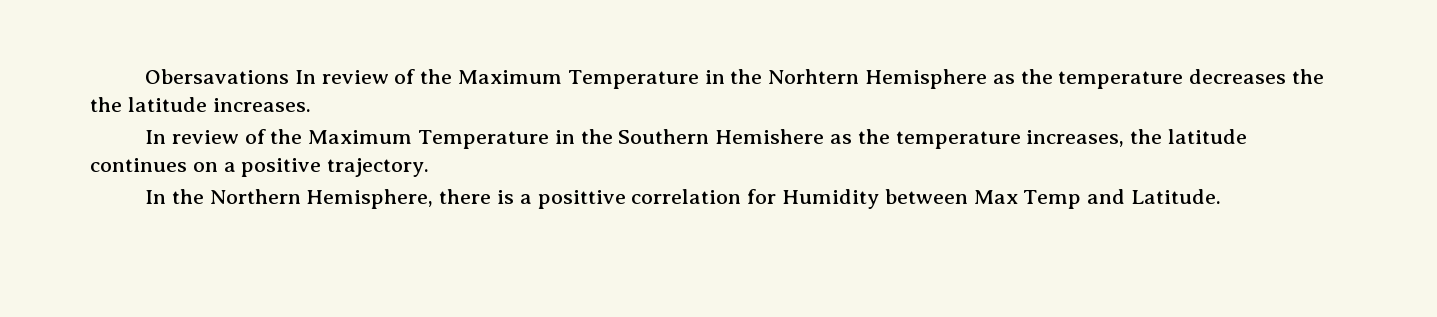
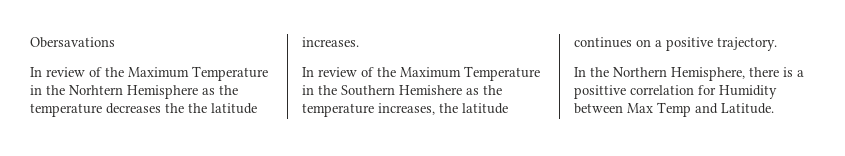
(290, 76) none -> (115, 42) //

